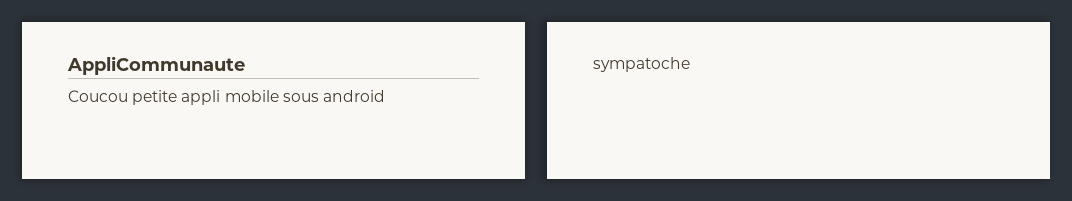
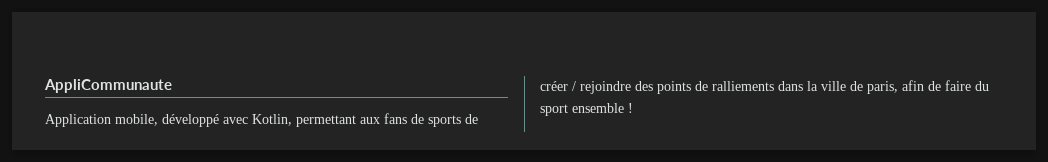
[68,90,385,105] [593,57,690,72] Coucou petite appli mobile sous android sympatoche -> [45,113,478,127] [540,80,989,94] [540,103,633,116] Application mobile, développé avec Kotlin, permettant aux fans de sports de créer / rejoindre des points de ralliements dans la ville de paris, afin de faire du sport ensemble !

